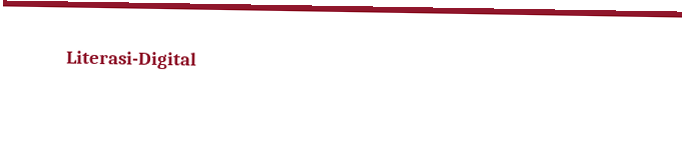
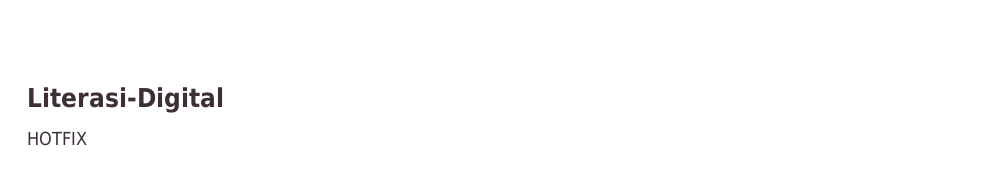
(197, 60) none -> [27,131,87,146] // HOTFIX

